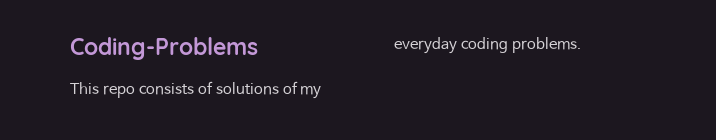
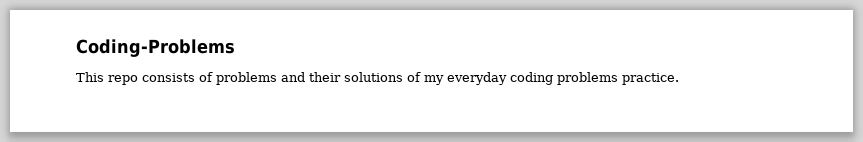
(213, 87) none -> [216,72,341,85] problems and their
[511,37,581,53] problems. -> [557,72,679,85] problems practice.

